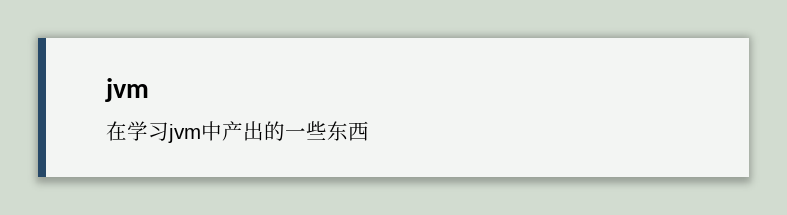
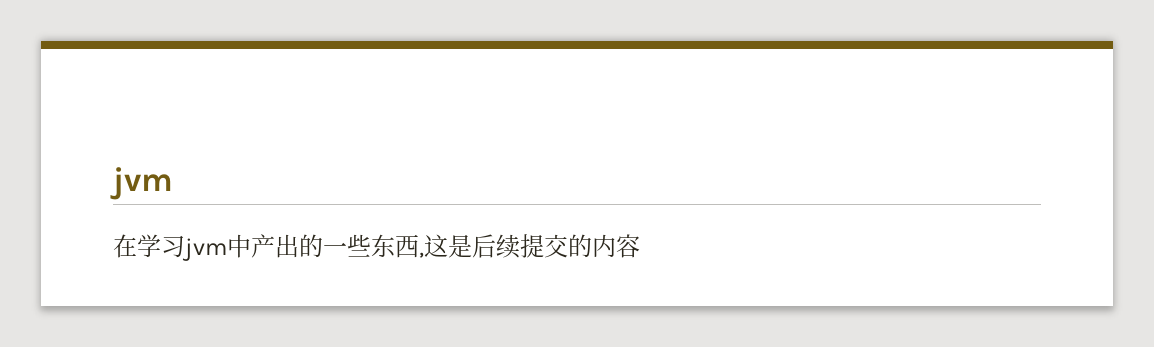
(369, 131) none -> [419,234,640,259] ,这是后续提交的内容

